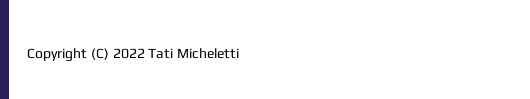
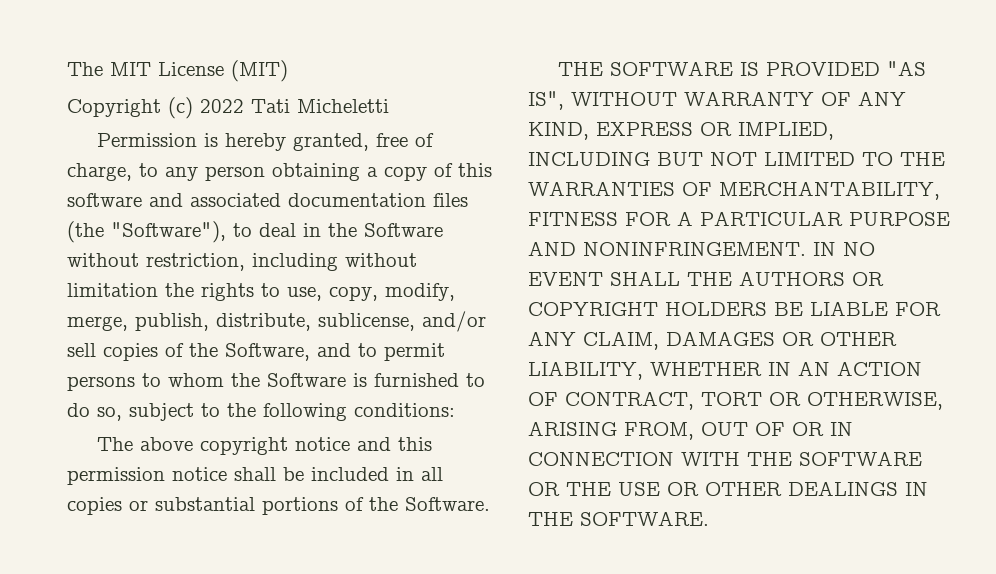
[27,48,240,62] Copyright (C) 2022 Tati Micheletti -> [67,60,288,82] [67,97,389,119] [96,133,434,151] [67,163,492,181] [67,193,468,207] [67,221,443,243] [67,253,417,271] [67,283,455,301] [67,311,486,332] [67,343,445,361] [67,373,485,391] [67,403,455,421] [96,437,432,455] [67,467,443,485] [67,497,490,515] [557,61,926,76] [528,91,906,110] [528,122,834,140] [528,152,945,166] [528,181,940,200] [528,211,950,226] [528,241,875,256] [528,271,884,286] [528,301,941,316] [528,331,897,350] [528,361,922,380] [528,391,943,410] [528,421,853,440] [528,451,922,466] [528,481,928,496] [528,511,709,526] The MIT License (MIT) // Copyright (c) 2022 Tati Micheletti // Permission is hereby granted, free of charge, to any person obtaining a copy of this software and associated documentation files (the "Software"), to deal in the Software without restriction, including without limitation the rights to use, copy, modify, merge, publish, distribute, sublicense, and/or sell copies of the Software, and to permit persons to whom the Software is furnished to do so, subject to the following conditions: // The above copyright notice and this permission notice shall be included in all copies or substantial portions of the Software. // THE SOFTWARE IS PROVIDED "AS IS", WITHOUT WARRANTY OF ANY KIND, EXPRESS OR IMPLIED, INCLUDING BUT NOT LIMITED TO THE WARRANTIES OF MERCHANTABILITY, FITNESS FOR A PARTICULAR PURPOSE AND NONINFRINGEMENT. IN NO EVENT SHALL THE AUTHORS OR COPYRIGHT HOLDERS BE LIABLE FOR ANY CLAIM, DAMAGES OR OTHER LIABILITY, WHETHER IN AN ACTION OF CONTRACT, TORT OR OTHERWISE, ARISING FROM, OUT OF OR IN CONNECTION WITH THE SOFTWARE OR THE USE OR OTHER DEALINGS IN THE SOFTWARE.

